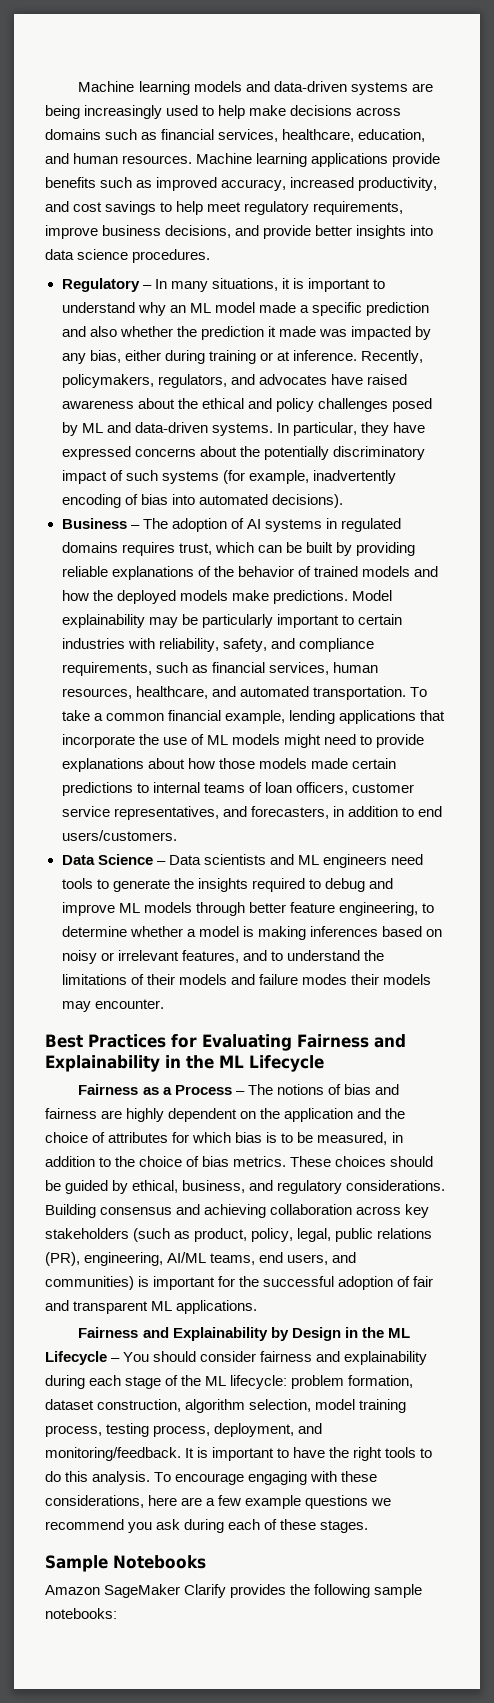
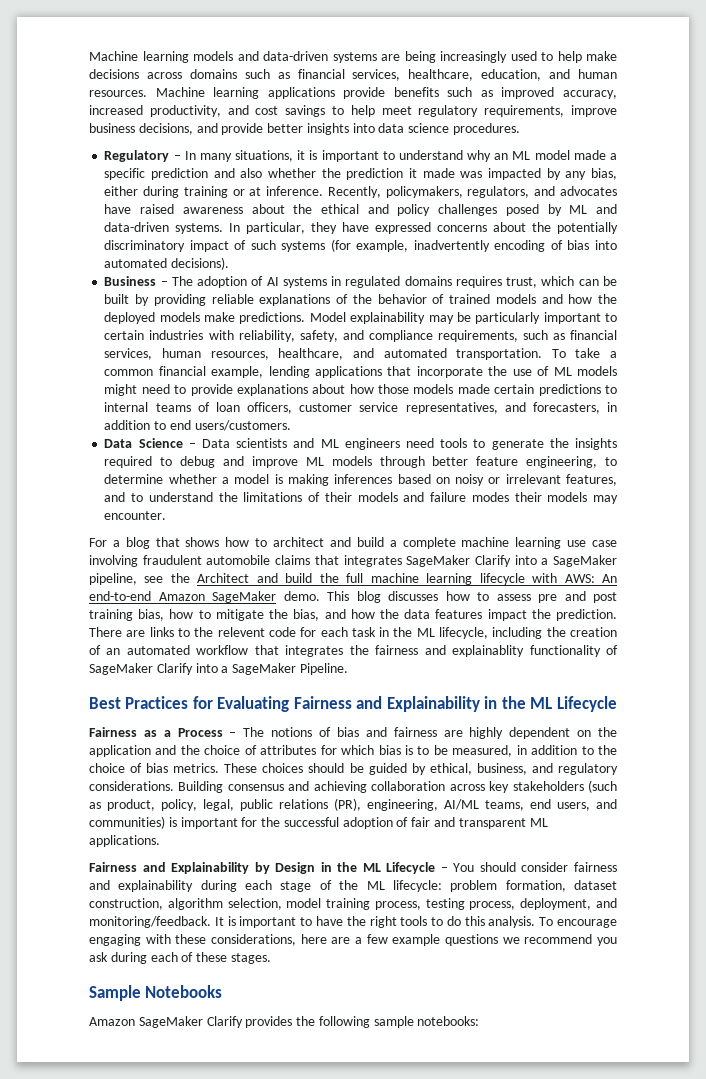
(164, 1004) none -> [89,537,617,549] [89,555,617,567] [89,573,617,585] [89,591,617,603] [89,609,617,621] [89,627,617,639] [89,645,618,657] [89,663,348,675] // For a blog that shows how to architect and build a complete machine learning use case involving fraudulent automobile claims that integrates SageMaker Clarify into a SageMaker pipeline, see the Architect and build the full machine learning lifecycle with AWS: An end-to-end Amazon SageMaker demo. This blog discusses how to assess pre and post training bias, how to mitigate the bias, and how the data features impact the prediction. There are links to the relevent code for each task in the ML lifecycle, including the creation of an automated workflow that integrates the fairness and explainablity functionality of SageMaker Clarify into a SageMaker Pipeline.

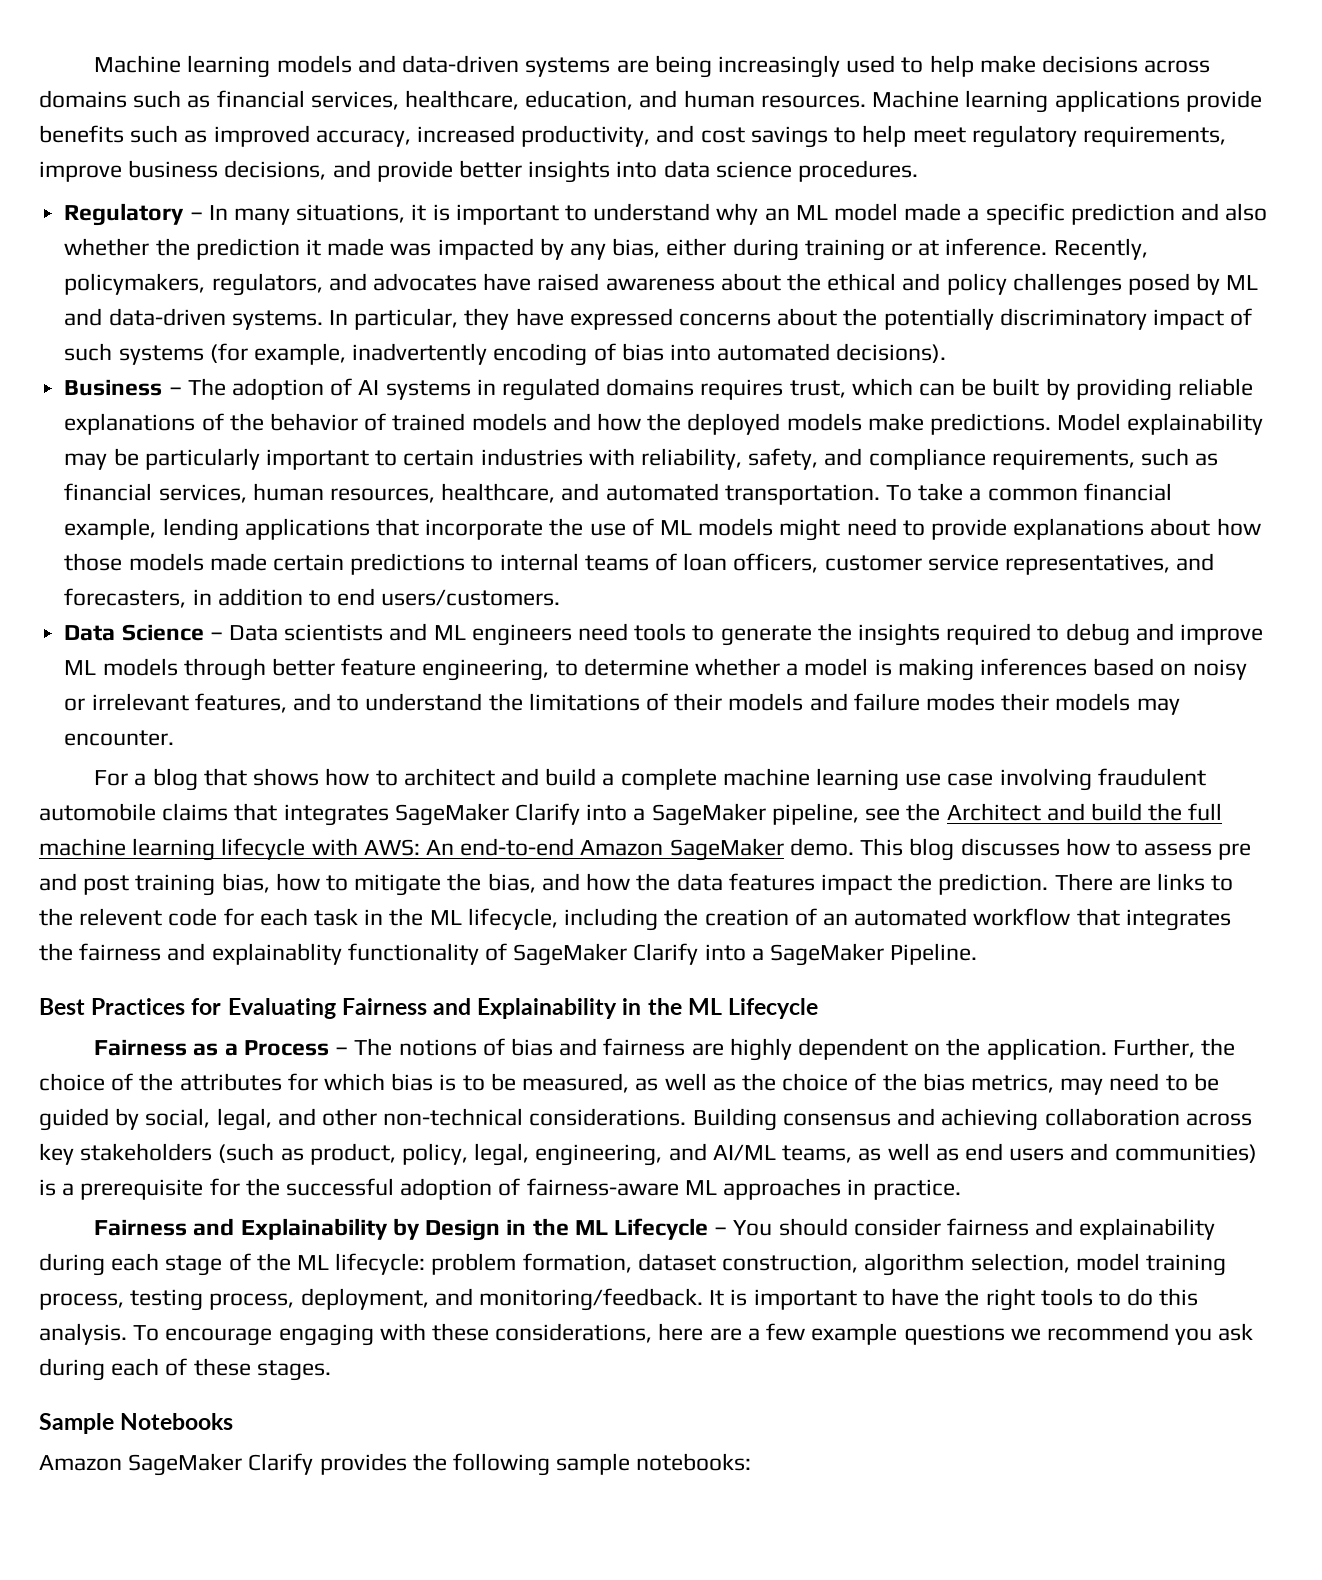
[89,745,257,757] application and the choice of -> [986,1038,1236,1060] [39,1073,174,1091] application. Further, the choice of the
[516,745,617,755] [89,763,618,775] in addition to the choice of bias metrics. These choices should be guided by ethical, business, and regulatory -> [635,1073,1219,1095] [39,1108,524,1131] as well as the choice of the bias metrics, may need to be guided by social, legal, and other non-technical
[240,798,590,811] public relations (PR), engineering, AI/ML teams, end users, -> [535,1143,1065,1166] engineering, and AI/ML teams, as well as end users
[180,817,238,829] important -> [62,1179,204,1200] a prerequisite
[411,817,548,829] [89,835,160,847] fair and transparent ML applications. -> [526,1178,961,1200] fairness-aware ML approaches in practice.

